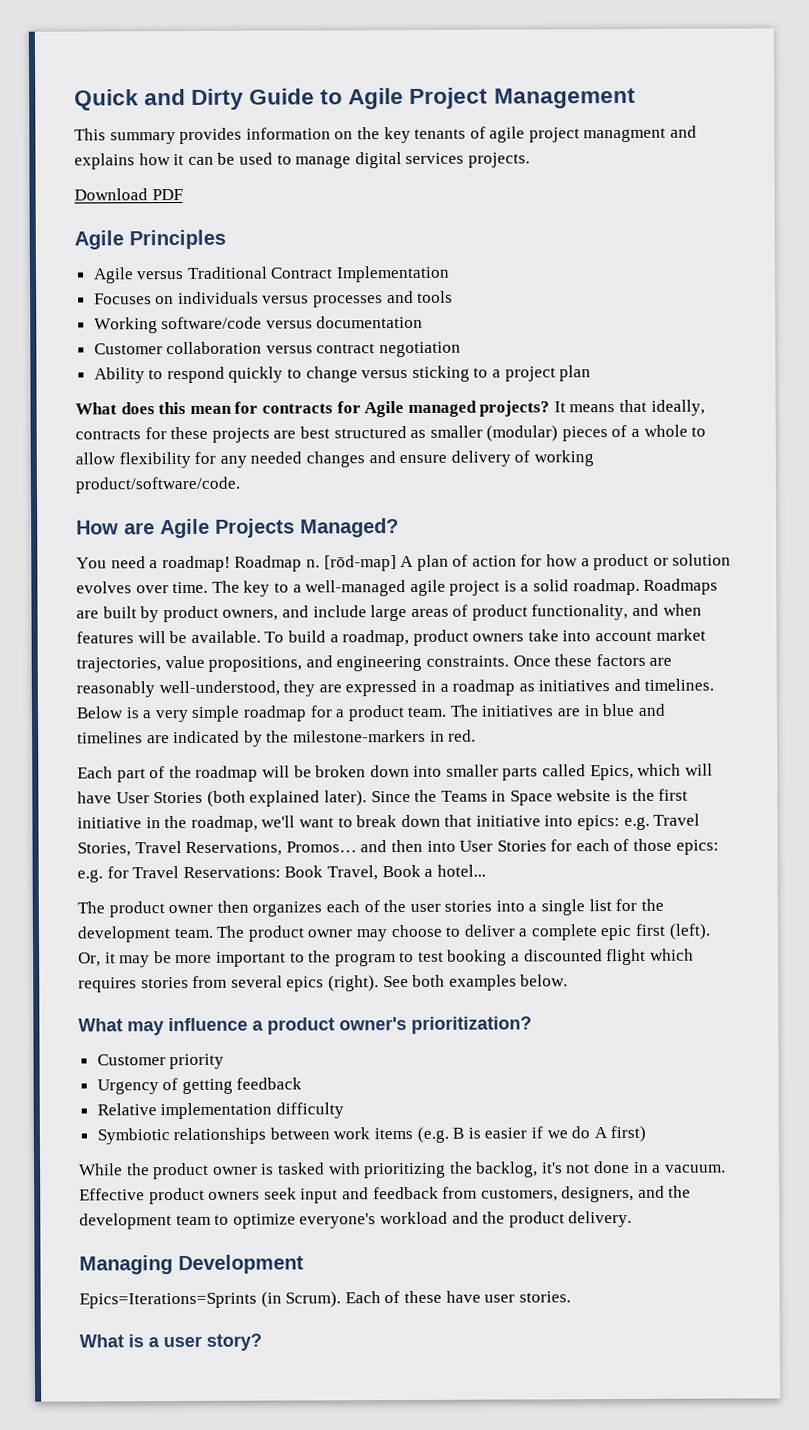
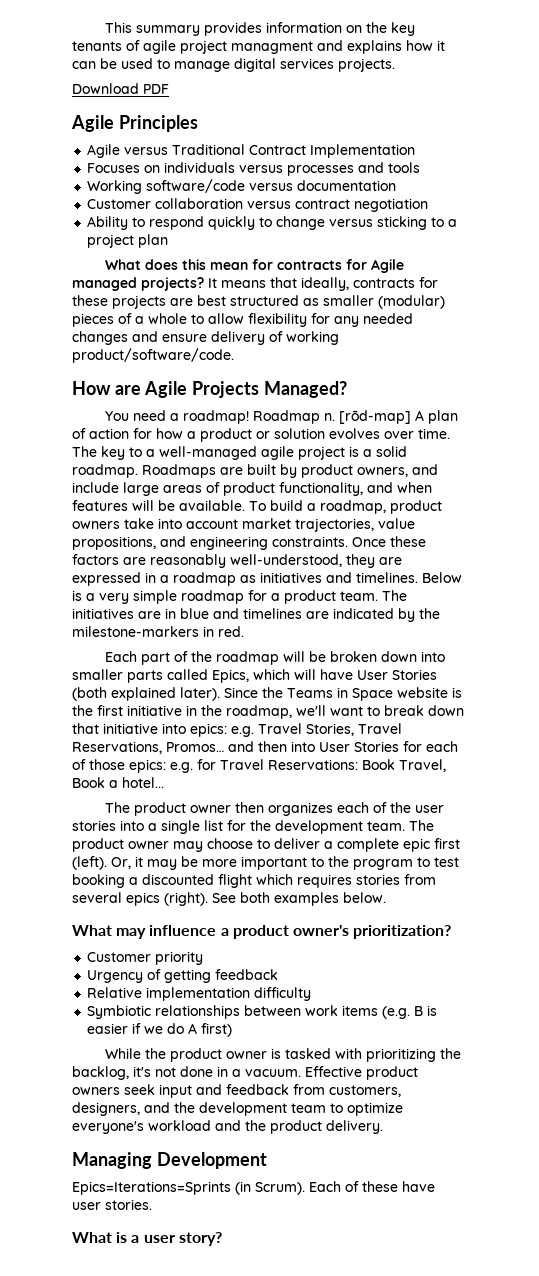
[74,87,636,111] Quick and Dirty Guide to Agile Project Management // -> (104, 27) none

